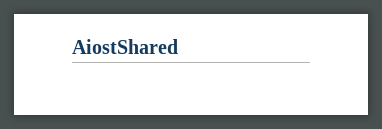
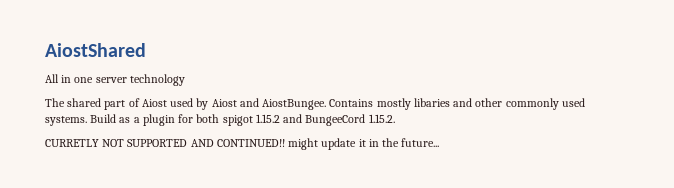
(178, 46) none -> [45,74,185,86] [45,98,585,110] [45,114,395,126] [45,138,440,150] // All in one server technology // The shared part of Aiost used by Aiost and AiostBungee. Contains mostly libaries and other commonly used systems. Build as a plugin for both spigot 1.15.2 and BungeeCord 1.15.2. // CURRETLY NOT SUPPORTED AND CONTINUED!! might update it in the future...

